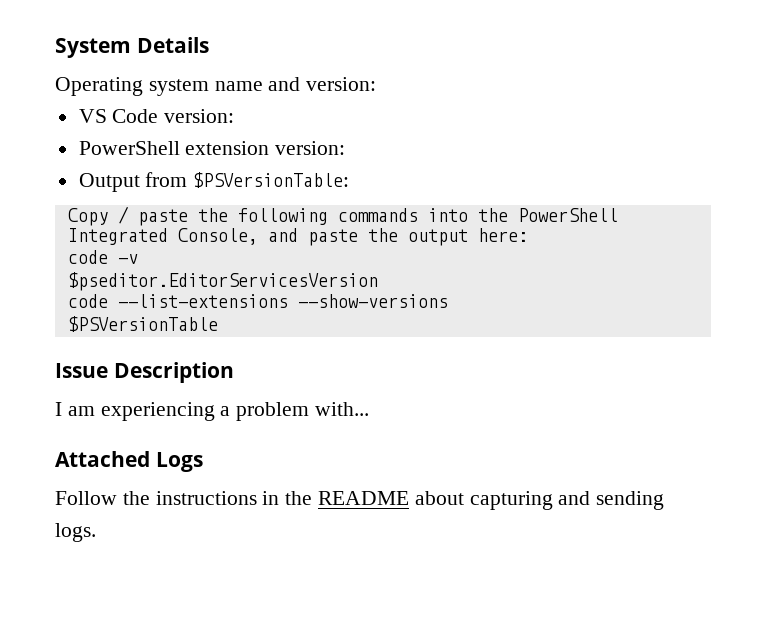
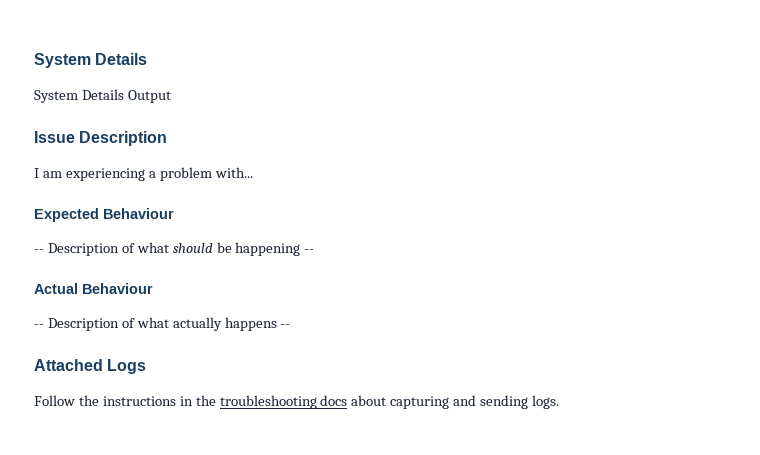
[55,77,377,96] [78,109,235,123] [78,141,346,155] [78,172,350,192] [67,206,618,226] [67,228,528,246] [67,250,138,264] [67,272,378,291] [67,294,448,308] [67,316,218,332] Operating system name and version: // VS Code version: // PowerShell extension version: // Output from $PSVersionTable: // Copy / paste the following commands into the PowerShell Integrated Console, and paste the output here: // code -v // $pseditor.EditorServicesVersion // code --list-extensions --show-versions // $PSVersionTable -> [34,89,171,103] System Details Output
(370, 409) none -> [34,208,174,222] [34,242,315,256] [34,283,153,294] [34,317,291,331] // Expected Behaviour // -- Description of what should be happening -- // Actual Behaviour // -- Description of what actually happens --
[318,491,410,505] README -> [219,395,348,409] troubleshooting docs

